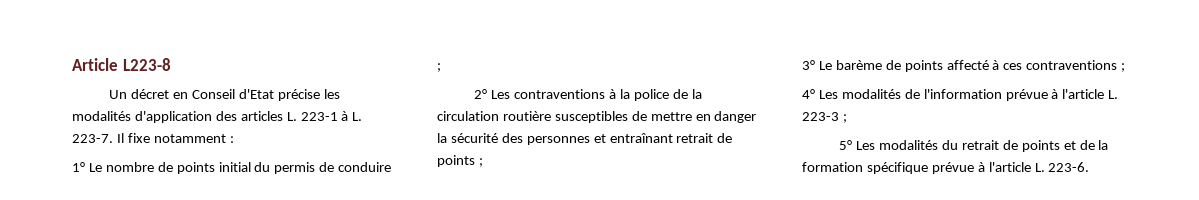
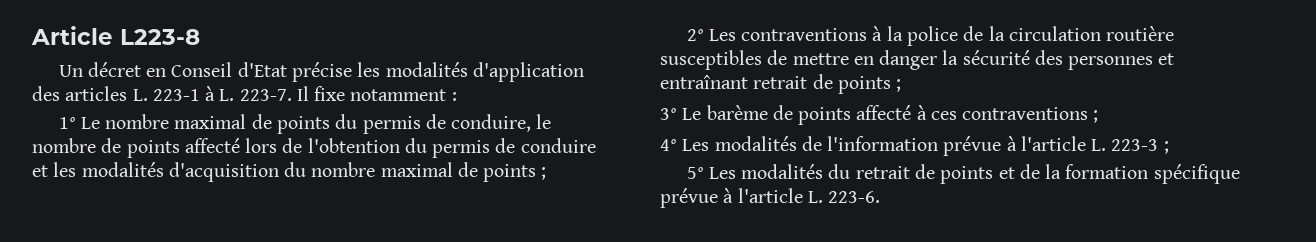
[157,162,392,174] de points initial du permis de conduire -> [174,114,552,134] [32,138,596,158] [32,162,537,182] maximal de points du permis de conduire, le nombre de points affecté lors de l'obtention du permis de conduire et les modalités d'acquisition du nombre maximal de points

